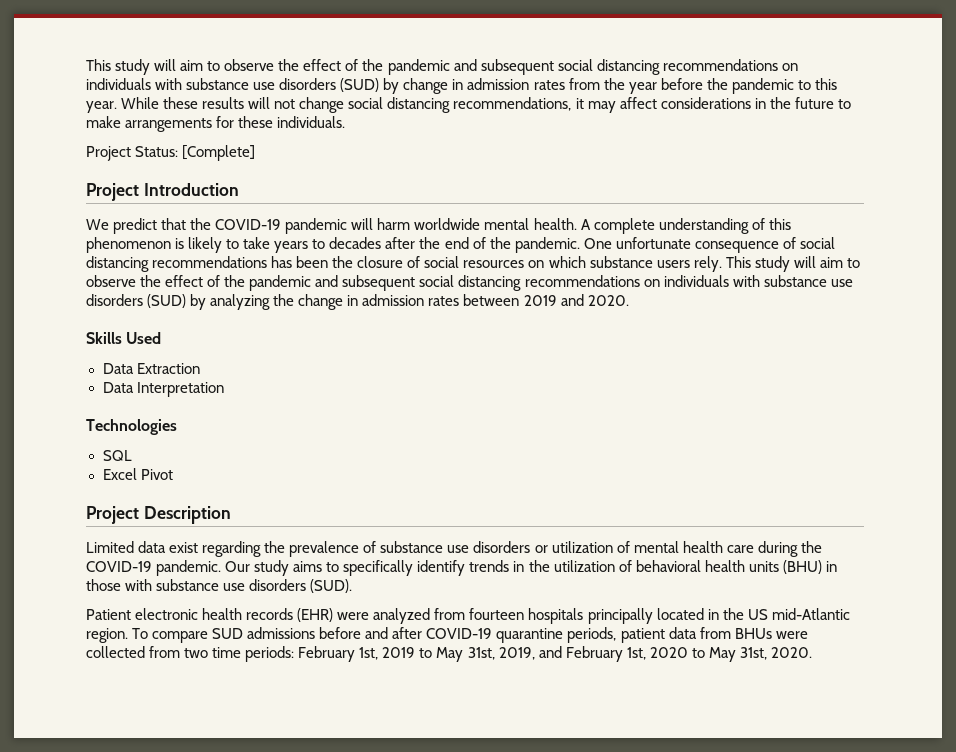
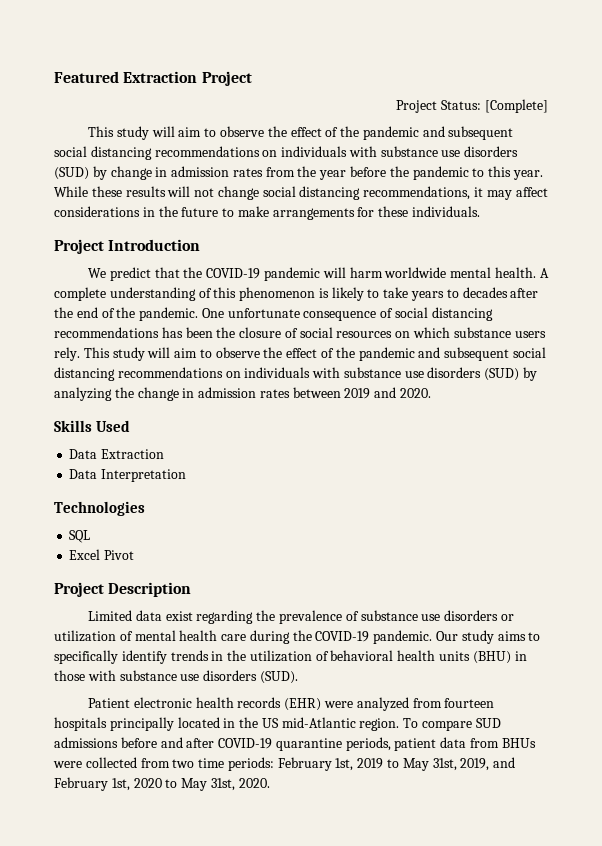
(86, 65) none -> [54,71,252,86] [396,99,548,113] Featured Extraction Project // Project Status: [Complete] //
[86,145,256,161] // Project Status: [Complete] -> (481, 211) none

